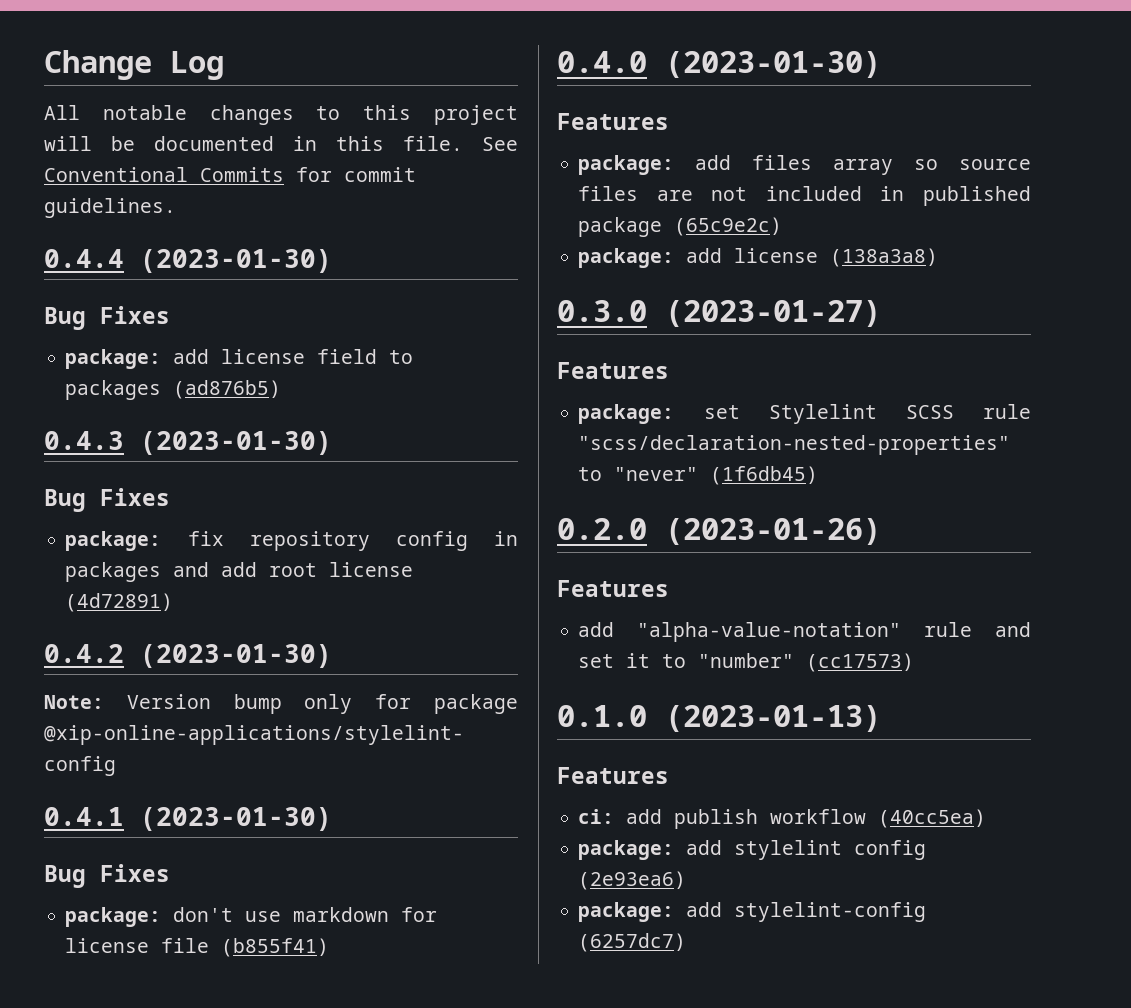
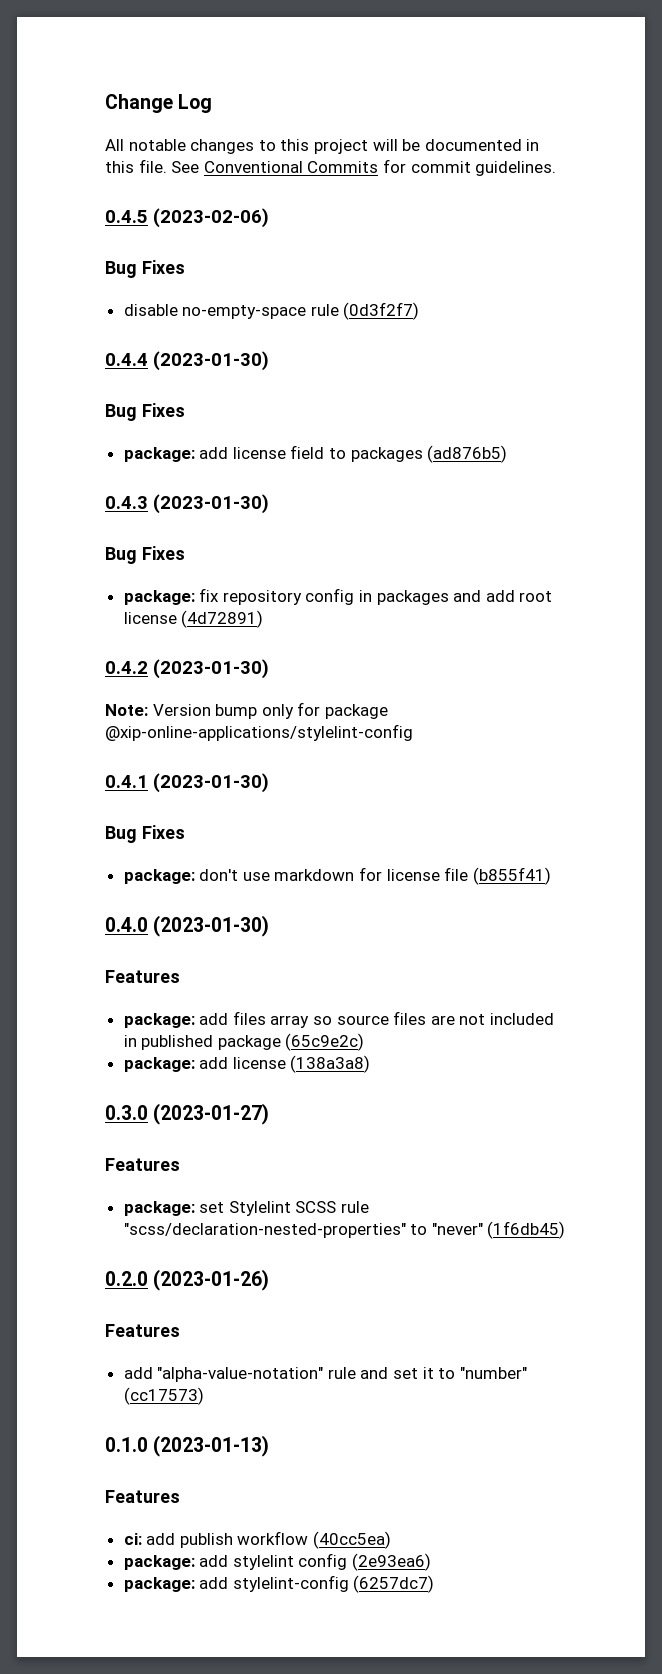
(176, 208) none -> [105,208,269,228] [105,260,185,278] [123,302,420,320] // 0.4.5 (2023-02-06) // Bug Fixes // disable no-empty-space rule (0d3f2f7)

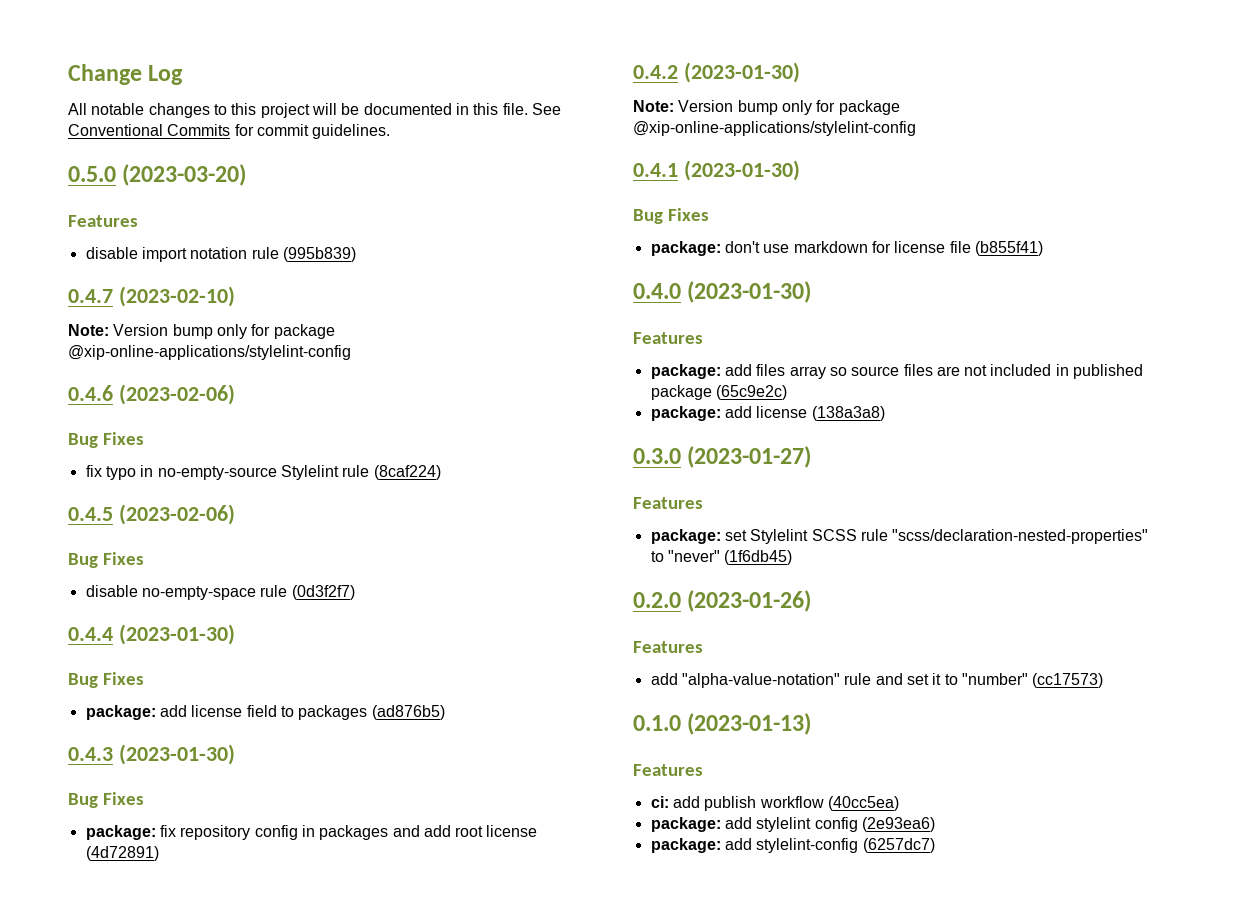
(557, 168) none -> [68,164,247,186] [68,215,138,227] [85,247,356,262] [68,286,235,307] [68,324,335,339] [68,345,351,360] [68,384,235,405] [68,432,145,448] [85,465,441,480] // 0.5.0 (2023-03-20) // Features // disable import notation rule (995b839) // 0.4.7 (2023-02-10) // Note: Version bump only for package @xip-online-applications/stylelint-config // 0.4.6 (2023-02-06) // Bug Fixes // fix typo in no-empty-source Stylelint rule (8caf224)

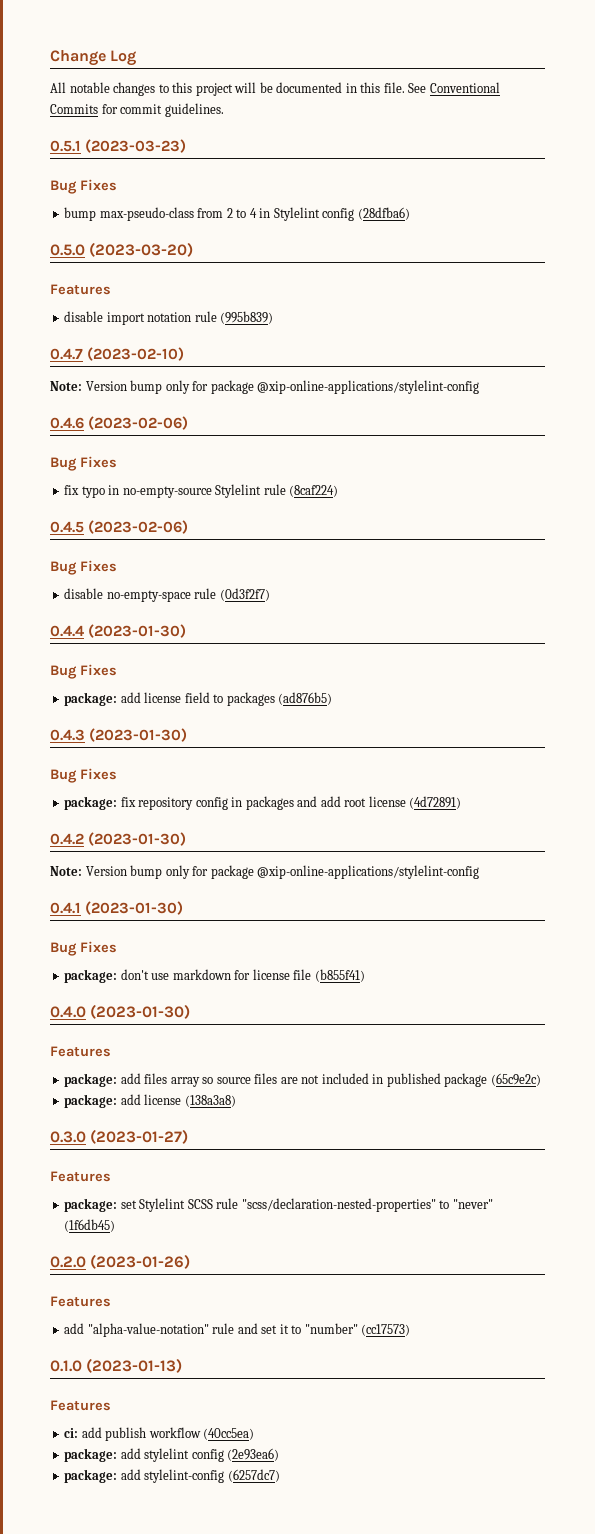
(391, 131) none -> [50,139,187,153] [50,179,117,194] [64,207,410,221] // 0.5.1 (2023-03-23) // Bug Fixes // bump max-pseudo-class from 2 to 4 in Stylelint config (28dfba6)

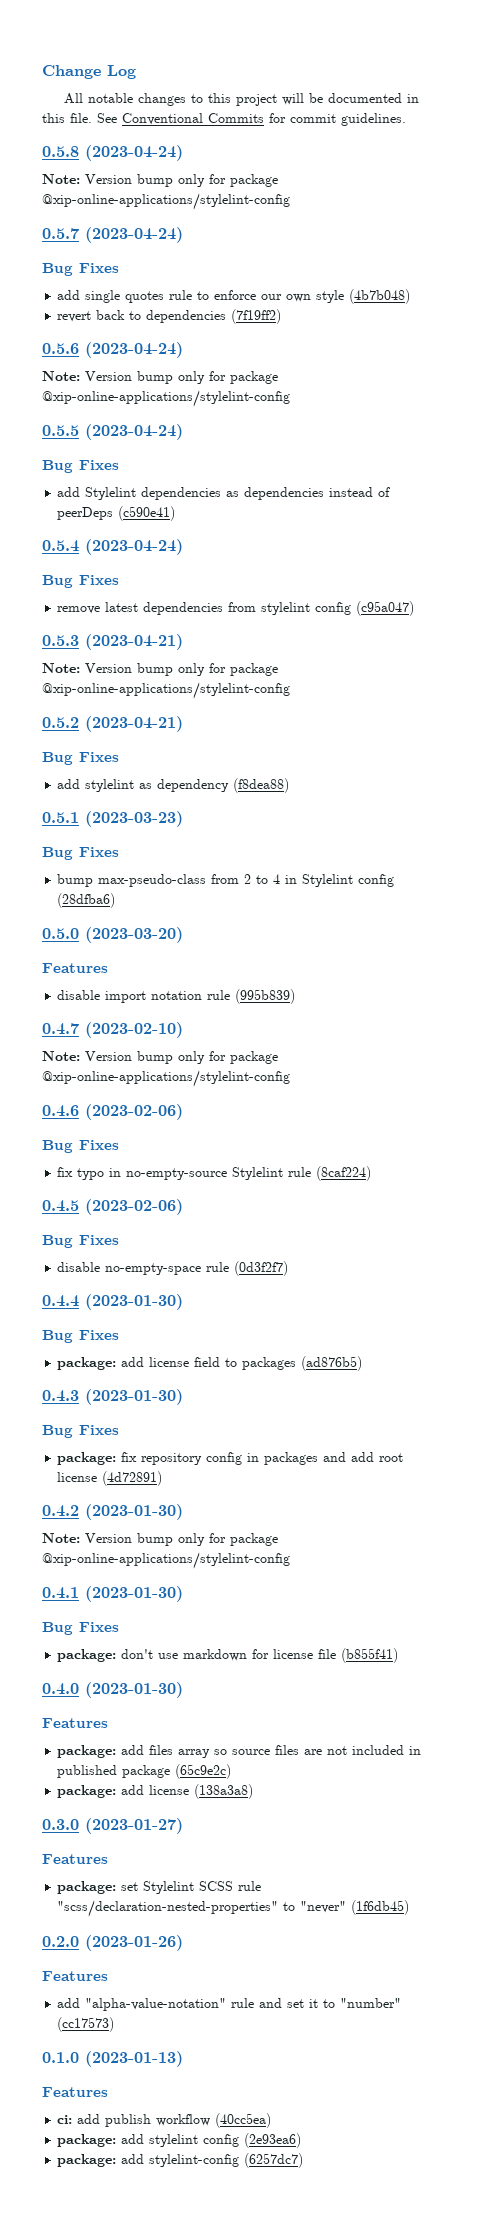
(224, 110) none -> [42,145,183,161] [42,174,278,187] [42,193,290,210] [42,227,183,243] [42,263,119,276] [57,289,411,304] [57,309,282,324] [42,342,183,358] [42,371,278,384] [42,390,290,407] [42,424,183,440] [42,460,119,473] [57,487,391,500] [57,506,176,521] [42,539,183,555] [42,575,119,588] [57,601,415,616] [42,634,183,650] [42,663,278,676] [42,682,290,699] [42,716,183,732] [42,752,119,765] [57,778,290,793] // 0.5.8 (2023-04-24) // Note: Version bump only for package @xip-online-applications/stylelint-config // 0.5.7 (2023-04-24) // Bug Fixes // add single quotes rule to enforce our own style (4b7b048) // revert back to dependencies (7f19ff2) // 0.5.6 (2023-04-24) // Note: Version bump only for package @xip-online-applications/stylelint-config // 0.5.5 (2023-04-24) // Bug Fixes // add Stylelint dependencies as dependencies instead of peerDeps (c590e41) // 0.5.4 (2023-04-24) // Bug Fixes // remove latest dependencies from stylelint config (c95a047) // 0.5.3 (2023-04-21) // Note: Version bump only for package @xip-online-applications/stylelint-config // 0.5.2 (2023-04-21) // Bug Fixes // add stylelint as dependency (f8dea88)

